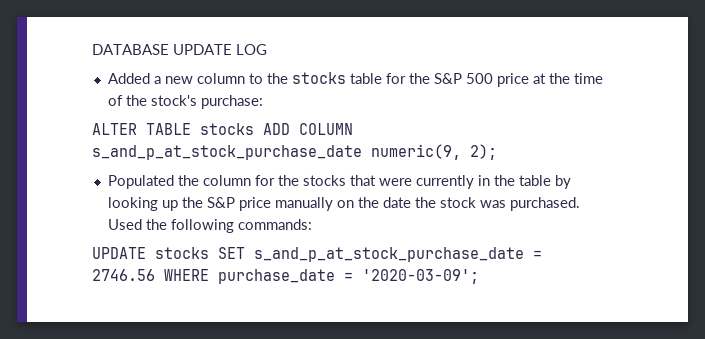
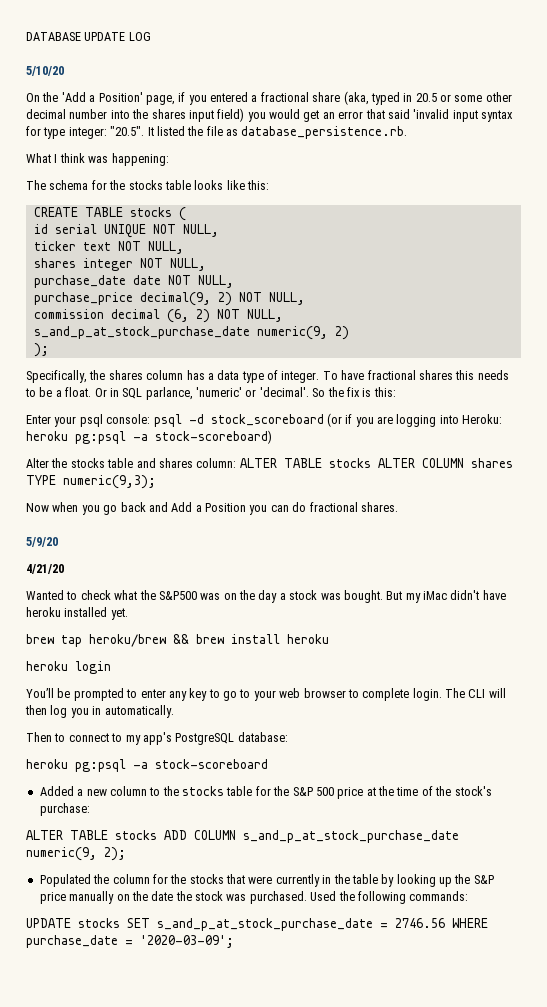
(267, 49) none -> [26,66,64,76] [26,91,512,105] [26,108,513,122] [26,126,408,139] [26,153,169,166] [26,180,269,190] [33,207,186,221] [33,224,219,238] [33,241,184,254] [33,258,206,271] [33,275,234,288] [33,292,305,306] [33,309,283,323] [33,326,349,340] [33,343,49,357] [26,370,509,383] [25,387,396,400] [26,413,503,427] [26,430,272,444] [26,458,513,468] [26,475,156,489] [26,502,398,515] [26,537,58,547] [26,564,64,574] [26,590,506,603] [26,607,128,620] [26,634,329,647] [26,661,111,674] [26,688,506,701] [25,705,174,718] [26,732,288,745] [26,759,268,772] // 5/10/20 // On the 'Add a Position' page, if you entered a fractional share (aka, typed in 20.5 or some other decimal number into the shares input field) you would get an error that said 'invalid input syntax for type integer: "20.5". It listed the file as database_persistence.rb. // What I think was happening: // The schema for the stocks table looks like this: // CREATE TABLE stocks ( // id serial UNIQUE NOT NULL, // ticker text NOT NULL, // shares integer NOT NULL, // purchase_date date NOT NULL, // purchase_price decimal(9, 2) NOT NULL, // commission decimal (6, 2) NOT NULL, // s_and_p_at_stock_purchase_date numeric(9, 2) // ); // Specifically, the shares column has a data type of integer. To have fractional shares this needs to be a float. Or in SQL parlance, 'numeric' or 'decimal'. So the fix is this: // Enter your psql console: psql -d stock_scoreboard (or if you are logging into Heroku: heroku pg:psql -a stock-scoreboard) // Alter the stocks table and shares column: ALTER TABLE stocks ALTER COLUMN shares TYPE numeric(9,3); // Now when you go back and Add a Position you can do fractional shares. // 5/9/20 // 4/21/20 // Wanted to check what the S&P500 was on the day a stock was bought. But my iMac didn't have heroku installed yet. // brew tap heroku/brew && brew install heroku // heroku login // You’ll be prompted to enter any key to go to your web browser to complete login. The CLI will then log you in automatically. // Then to connect to my app's PostgreSQL database: // heroku pg:psql -a stock-scoreboard

